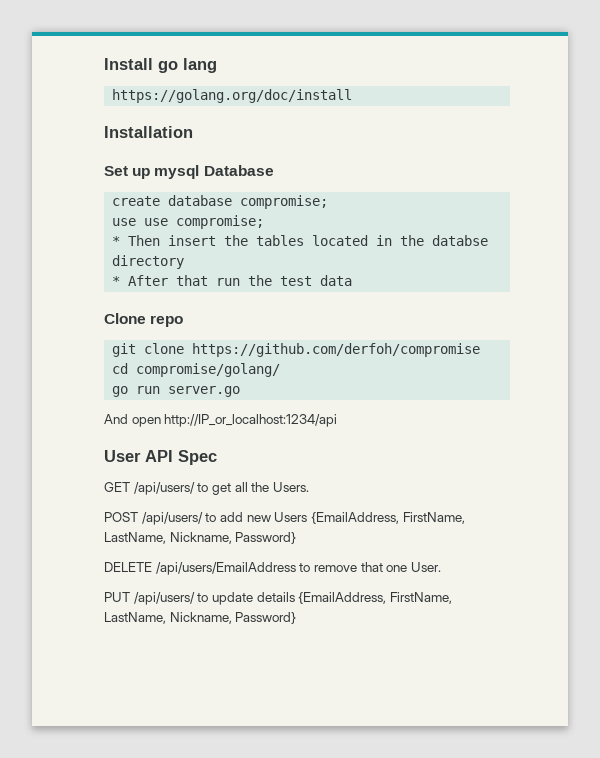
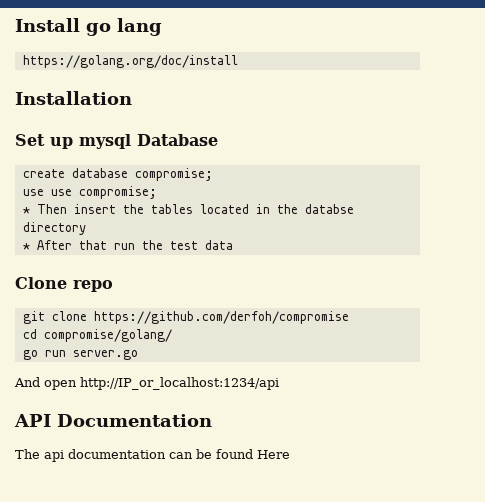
[104,450,217,465] [104,482,309,495] [104,512,465,525] [104,532,297,544] [104,562,441,575] [104,592,452,605] [104,612,297,624] User API Spec // GET /api/users/ to get all the Users. // POST /api/users/ to add new Users {EmailAddress, FirstName, LastName, Nickname, Password} // DELETE /api/users/EmailAddress to remove that one User. // PUT /api/users/ to update details {EmailAddress, FirstName, LastName, Nickname, Password} -> [14,414,212,427] [15,449,290,462] API Documentation // The api documentation can be found Here

